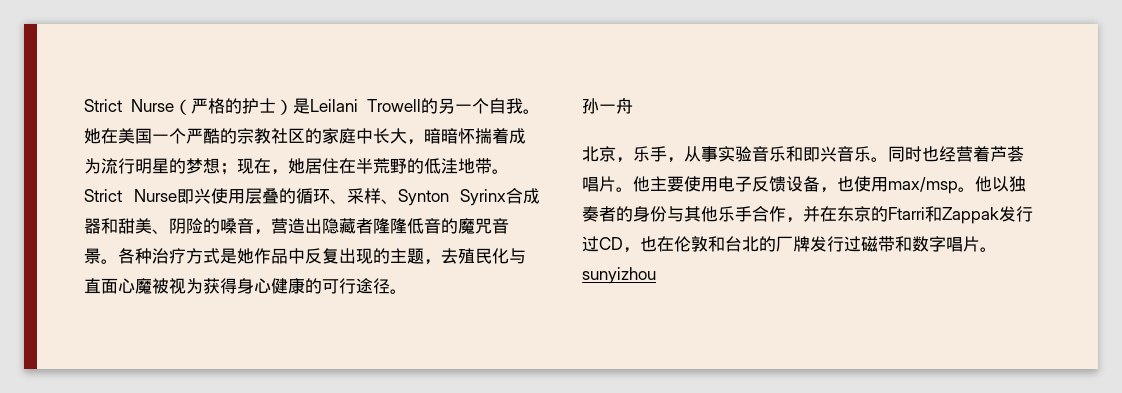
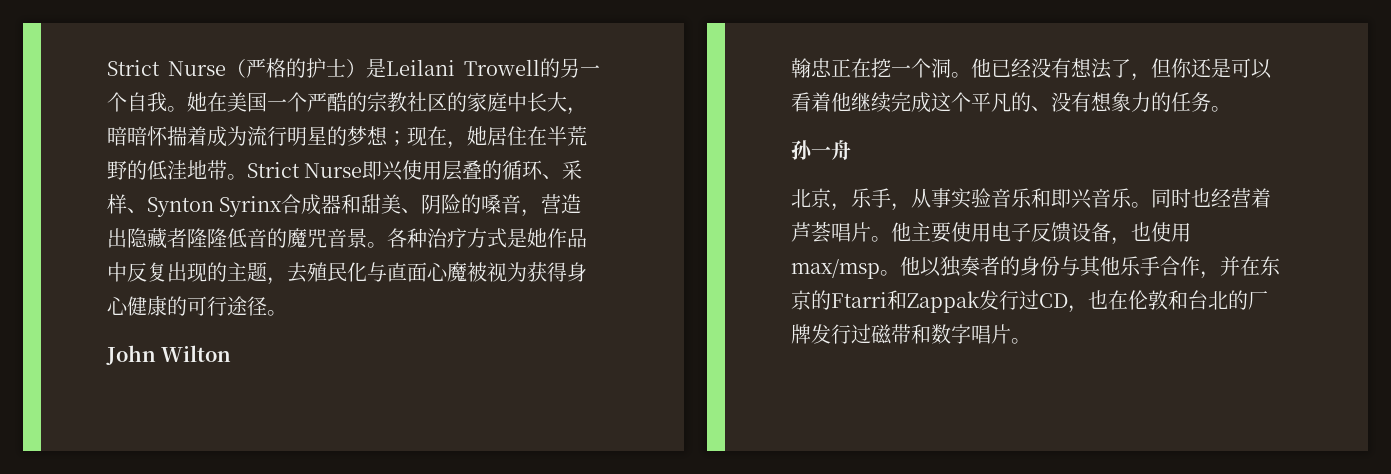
(407, 291) none -> [106,345,232,365] [791,58,1272,81] [791,92,1231,113] // John Wilton // 翰忠正在挖一个洞。他已经没有想法了，但你还是可以看着他继续完成这个平凡的、没有想象力的任务。
[582,267,656,284] sunyizhou -> (1031, 341) none

